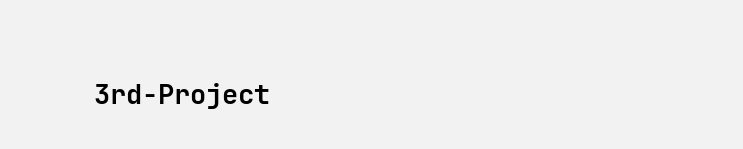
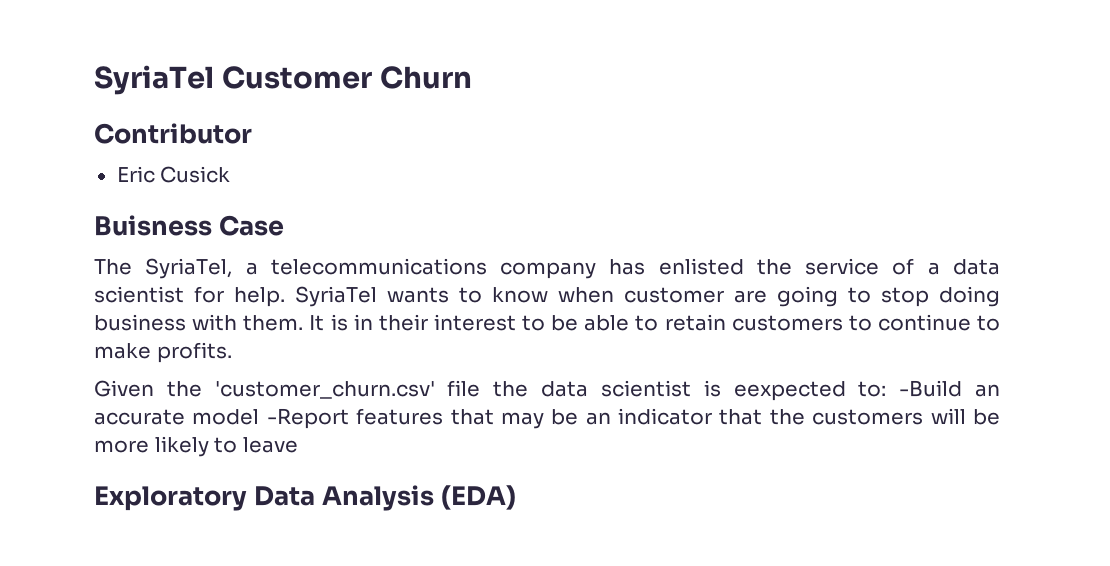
[94,83,270,109] 3rd-Project -> [94,65,472,95] [94,123,252,144] [116,166,231,183] [94,215,284,236] [94,258,1000,279] [94,286,1000,307] [94,314,1000,331] [94,342,232,363] [94,380,1001,401] [94,408,1000,429] [94,436,298,457] [94,485,516,511] SyriaTel Customer Churn // Contributor // Eric Cusick // Buisness Case // The SyriaTel, a telecommunications company has enlisted the service of a data scientist for help. SyriaTel wants to know when customer are going to stop doing business with them. It is in their interest to be able to retain customers to continue to make profits. // Given the 'customer_churn.csv' file the data scientist is eexpected to: -Build an accurate model -Report features that may be an indicator that the customers will be more likely to leave // Exploratory Data Analysis (EDA)

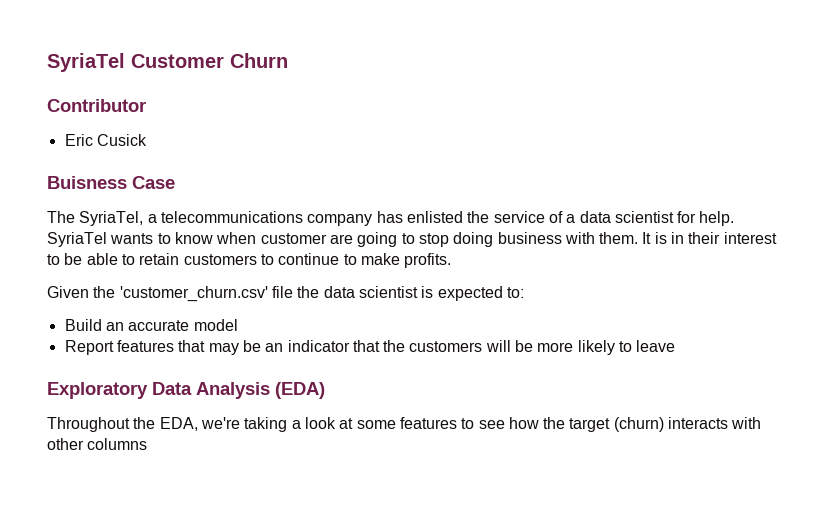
[733,381,846,401] eexpected -> [437,286,503,301] expected
[899,380,963,397] -Build -> [64,319,102,331] // Build
[266,408,349,429] -Report -> [64,340,114,355] // Report
(516, 497) none -> [47,417,762,432] [47,438,148,450] // Throughout the EDA, we're taking a look at some features to see how the target (churn) interacts with other columns

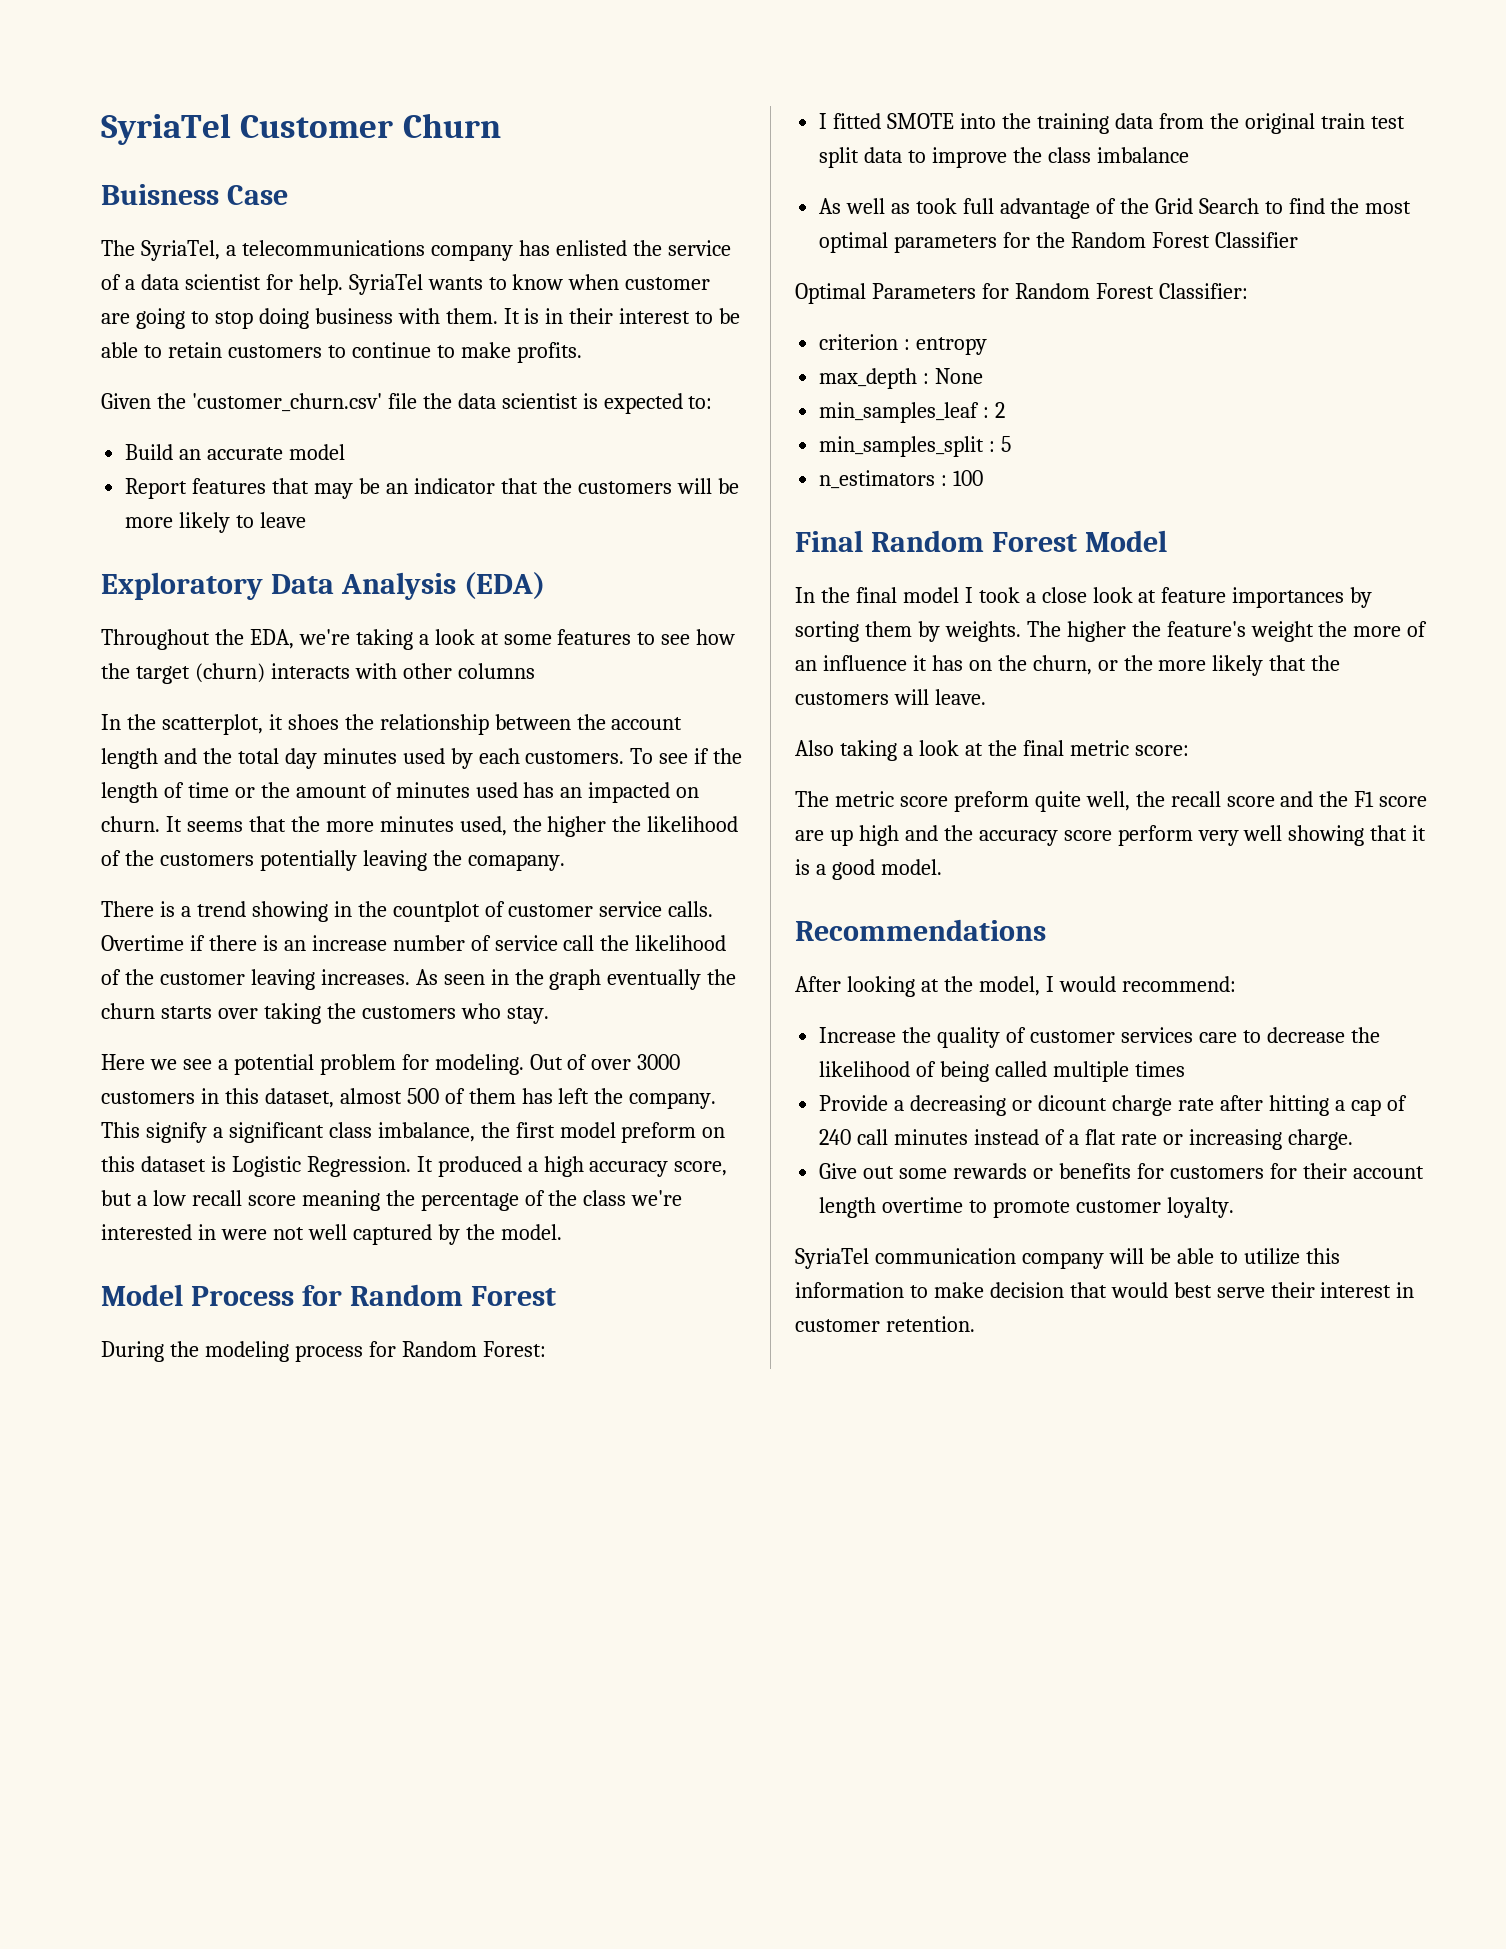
[47,99,146,112] [64,134,147,146] // Contributor // Eric Cusick -> (501, 125) none
(148, 444) none -> [101,714,683,735] [101,748,743,769] [101,782,700,803] [101,816,739,837] [101,850,565,871] [101,901,714,922] [101,935,727,951] [101,969,737,990] [101,1003,549,1024] [101,1054,681,1075] [101,1088,717,1109] [101,1122,726,1143] [101,1156,728,1177] [101,1190,683,1211] [101,1224,562,1245] [101,1284,556,1306] [101,1341,546,1362] [819,113,1405,134] [819,147,1189,168] [819,198,1412,219] [819,232,1298,253] [795,283,1248,304] [819,334,988,355] [819,368,984,389] [819,402,1006,423] [819,436,1012,457] [819,470,984,489] [795,530,1167,552] [795,587,1373,608] [795,621,1428,642] [795,655,1341,676] [795,689,986,705] [795,740,1189,761] [795,791,1428,812] [795,825,1427,846] [795,859,942,880] [795,919,1046,941] [795,976,1236,997] [819,1027,1380,1048] [819,1061,1185,1082] [819,1095,1407,1116] [819,1129,1353,1150] [819,1163,1424,1179] [819,1197,1234,1218] [795,1248,1340,1269] [795,1282,1415,1298] [795,1316,975,1332] // In the scatterplot, it shoes the relationship between the account length and the total day minutes used by each customers. To see if the length of time or the amount of minutes used has an impacted on churn. It seems that the more minutes used, the higher the likelihood of the customers potentially leaving the comapany. // There is a trend showing in the countplot of customer service calls. Overtime if there is an increase number of service call the likelihood of the customer leaving increases. As seen in the graph eventually the churn starts over taking the customers who stay. // Here we see a potential problem for modeling. Out of over 3000 customers in this dataset, almost 500 of them has left the company. This signify a significant class imbalance, the first model preform on this dataset is Logistic Regression. It produced a high accuracy score, but a low recall score meaning the percentage of the class we're interested in were not well captured by the model. // Model Process for Random Forest // During the modeling process for Random Forest: // I fitted SMOTE into the training data from the original train test split data to improve the class imbalance // As well as took full advantage of the Grid Search to find the most optimal parameters for the Random Forest Classifier // Optimal Parameters for Random Forest Classifier: // criterion : entropy // max_depth : None // min_samples_leaf : 2 // min_samples_split : 5 // n_estimators : 100 // Final Random Forest Model // In the final model I took a close look at feature importances by sorting them by weights. The higher the feature's weight the more of an influence it has on the churn, or the more likely that the customers will leave. // Also taking a look at the final metric score: // The metric score preform quite well, the recall score and the F1 score are up high and the accuracy score perform very well showing that it is a good model. // Recommendations // After looking at the model, I would recommend: // Increase the quality of customer services care to decrease the likelihood of being called multiple times // Provide a decreasing or dicount charge rate after hitting a cap of 240 call minutes instead of a flat rate or increasing charge. // Give out some rewards or benefits for customers for their account length overtime to promote customer loyalty. // SyriaTel communication company will be able to utilize this information to make decision that would best serve their interest in customer retention.

